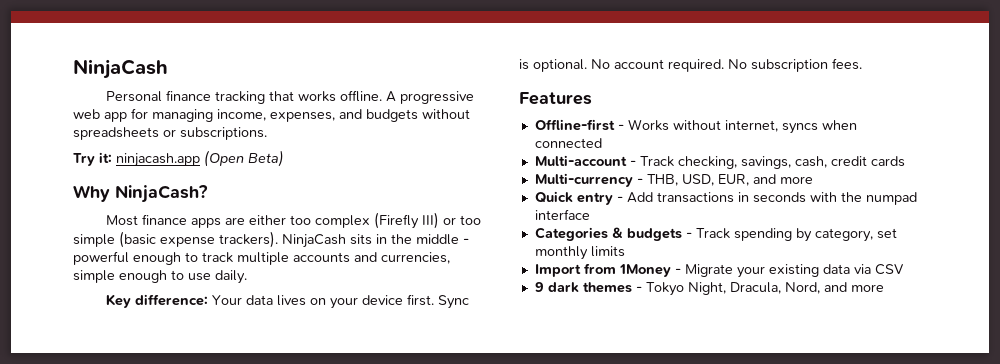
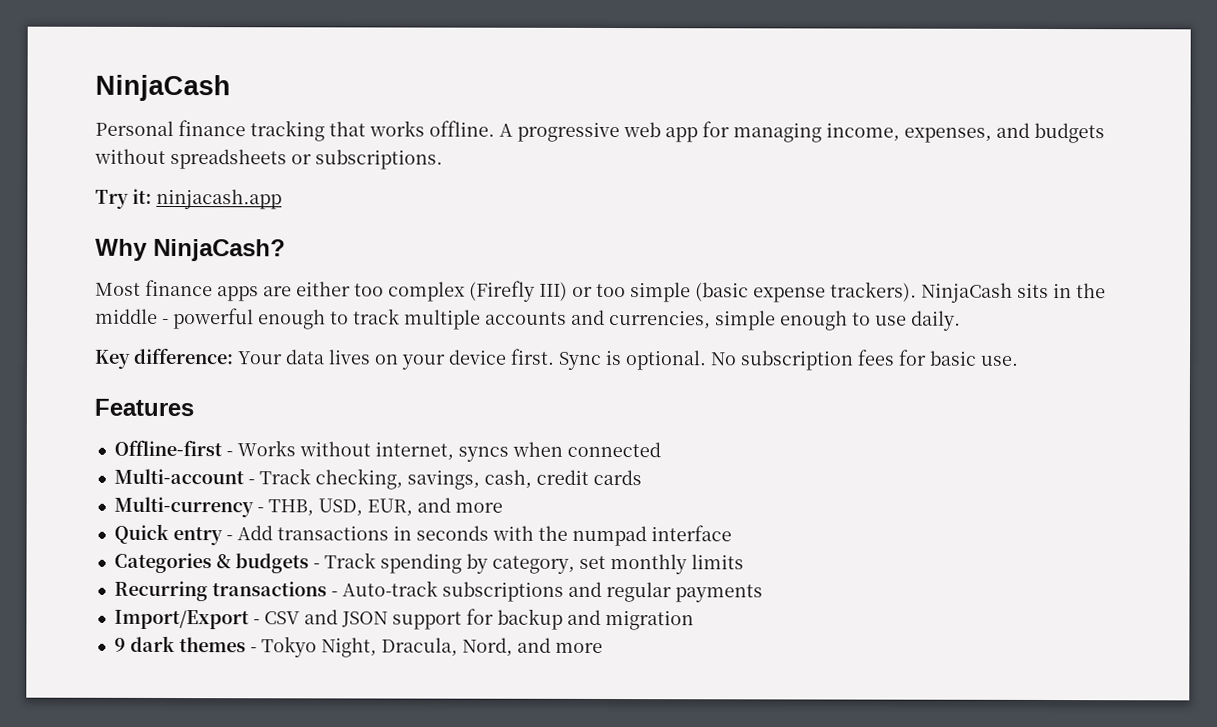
[204,150,284,167] (Open Beta) -> (282, 199) none
[614,58,862,72] account required. No subscription fees. -> [740,349,1019,371] subscription fees for basic use.
[534,263,904,278] Import from 1Money - Migrate your existing data via CSV -> [113,580,763,603] [113,608,694,631] Recurring transactions - Auto-track subscriptions and regular payments // Import/Export - CSV and JSON support for backup and migration

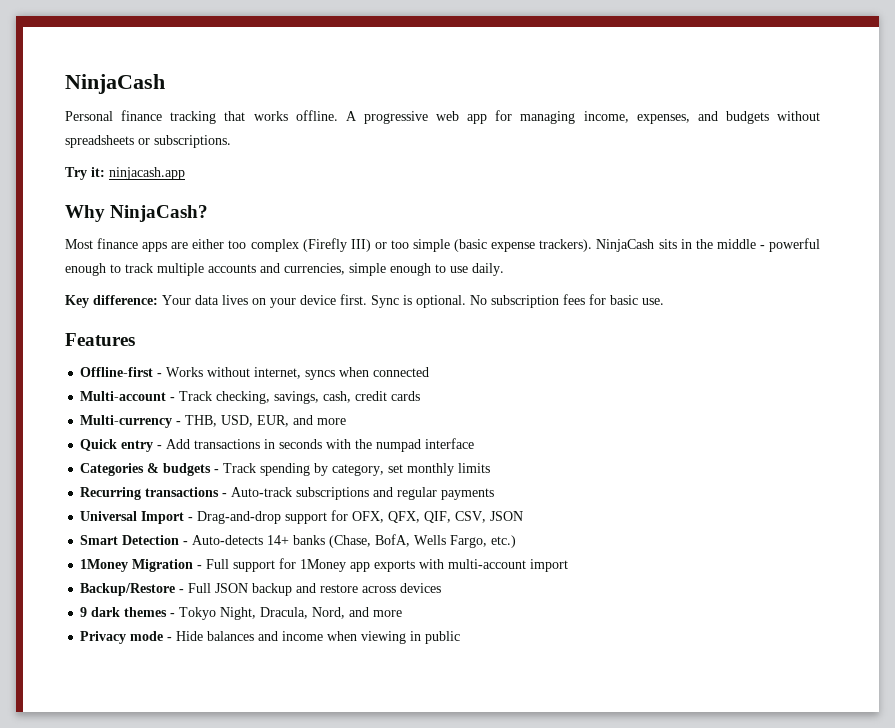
[113,608,694,631] Import/Export - CSV and JSON support for backup and migration -> [80,510,524,524] [80,534,517,548] [80,558,569,572] [80,583,442,596] Universal Import - Drag-and-drop support for OFX, QFX, QIF, CSV, JSON // Smart Detection - Auto-detects 14+ banks (Chase, BofA, Wells Fargo, etc.) // 1Money Migration - Full support for 1Money app exports with multi-account import // Backup/Restore - Full JSON backup and restore across devices
(603, 647) none -> [80,631,461,644] // Privacy mode - Hide balances and income when viewing in public

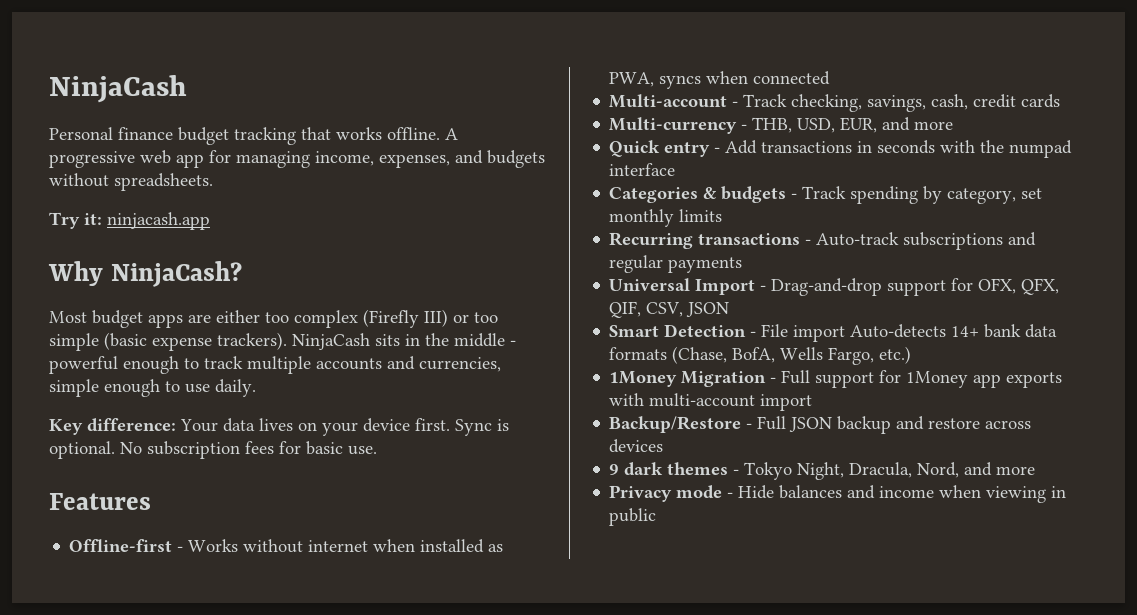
(163, 115) none -> [178,127,229,145] budget
[65,135,231,148] spreadsheets or subscriptions. -> [114,173,213,191] spreadsheets.
[97,238,139,249] finance -> [92,310,143,328] budget
[254,367,302,379] internet, -> [308,539,504,553] [609,72,655,87] internet when installed as PWA,
[192,535,326,545] Auto-detects 14+ banks -> [761,324,1058,342] [609,347,668,360] File import Auto-detects 14+ bank data formats

